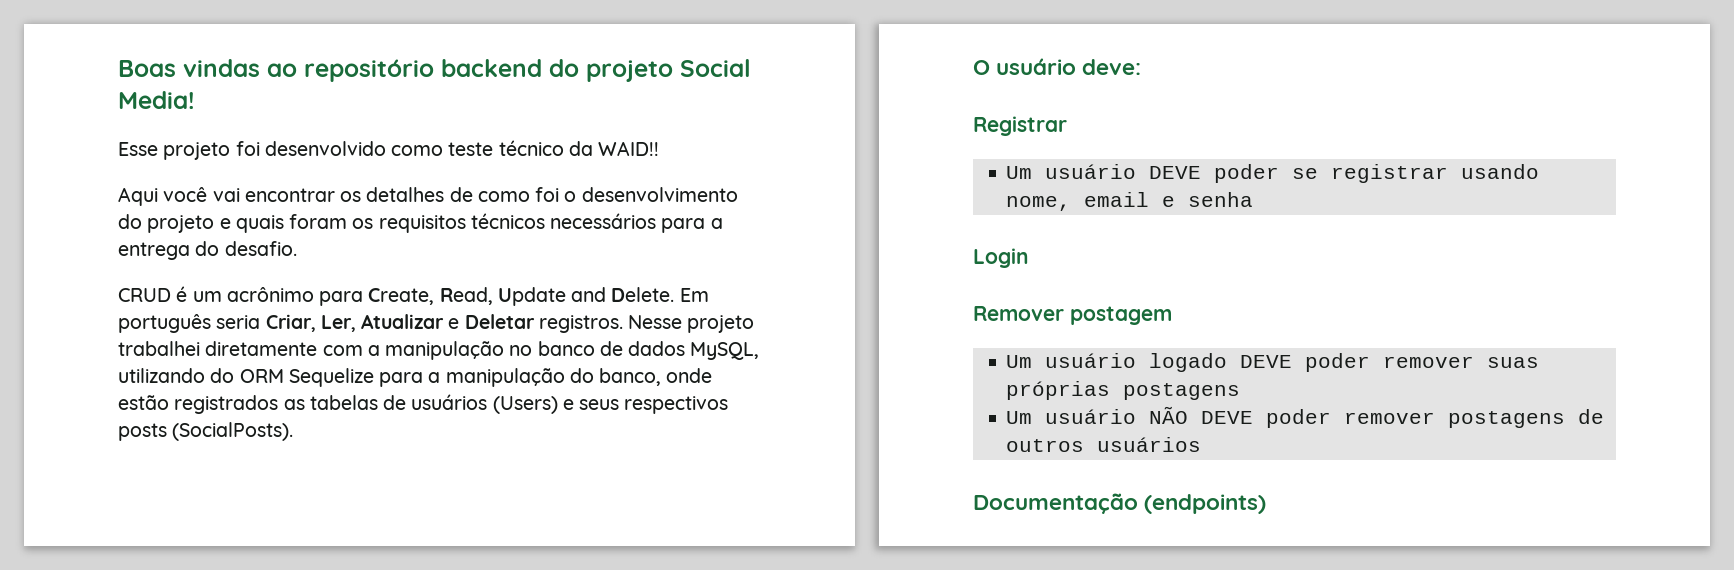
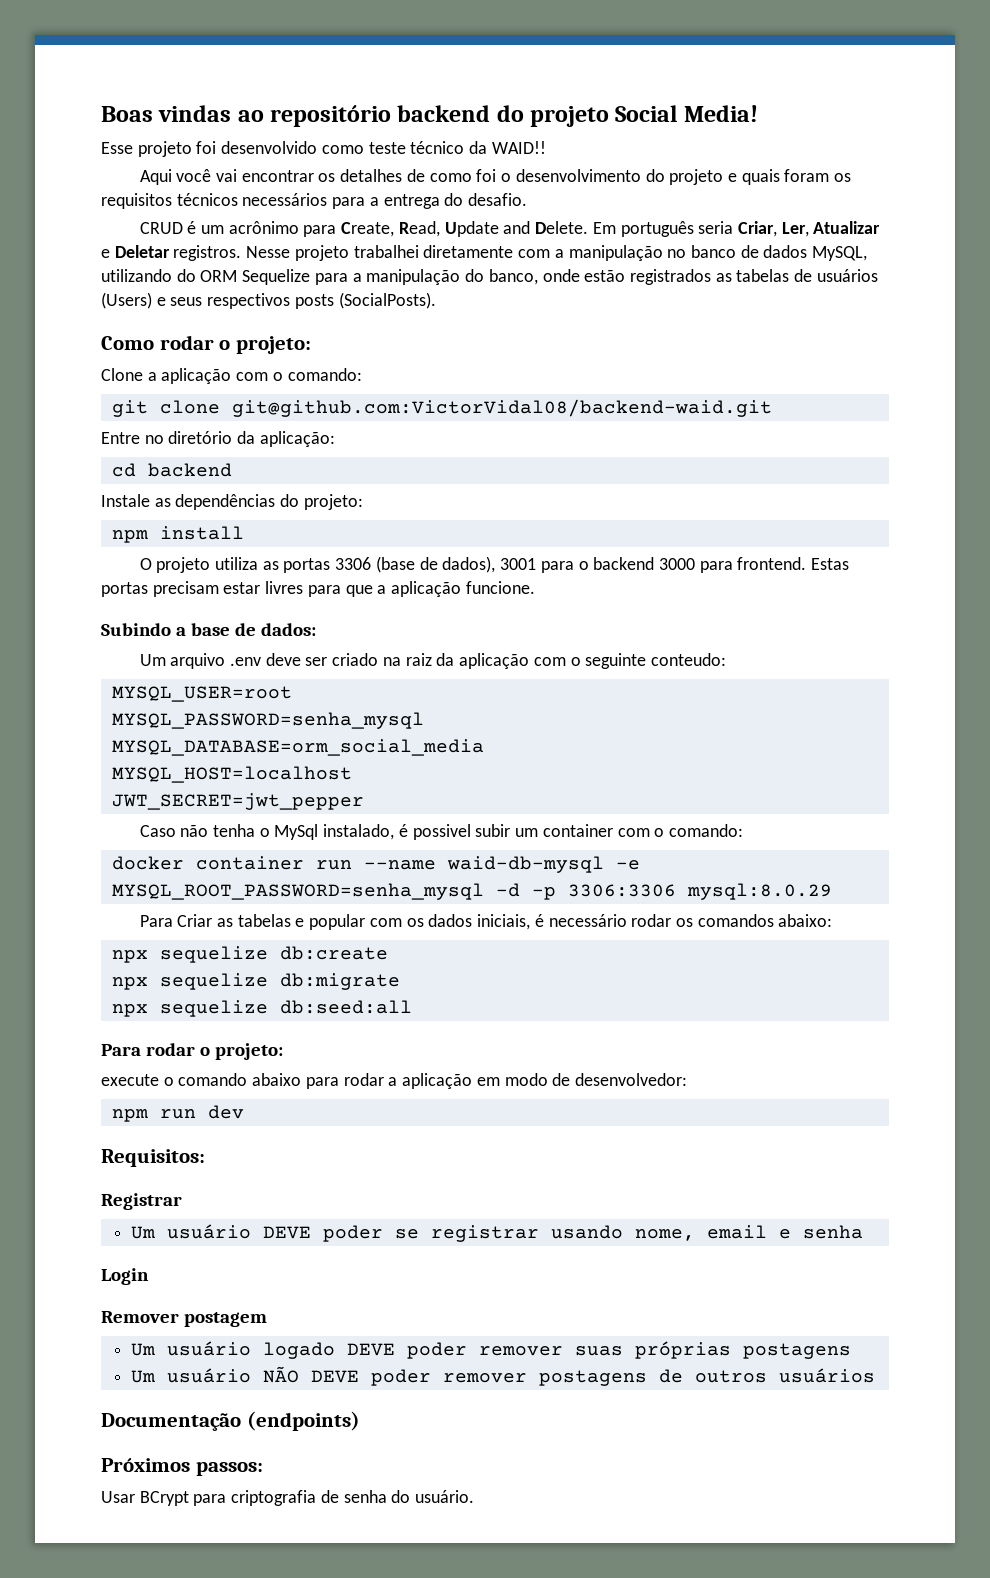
[973,58,1142,75] O usuário deve: -> [101,335,312,354] [101,368,362,384] [111,399,772,417] [101,431,335,447] [111,463,232,477] [101,494,363,510] [111,526,244,543] [139,556,850,573] [101,581,535,597] [101,623,316,636] [139,653,726,669] [111,686,292,702] [111,712,424,729] [111,739,484,756] [111,766,352,783] [111,793,364,810] [139,824,743,840] [111,856,640,873] [111,883,832,900] [139,914,833,930] [111,946,388,963] [111,973,400,990] [111,1000,412,1017] [101,1043,283,1060] [101,1073,687,1089] [111,1105,244,1122] [101,1149,205,1167] Como rodar o projeto: // Clone a aplicação com o comando: // git clone git@github.com:VictorVidal08/backend-waid.git // Entre no diretório da aplicação: // cd backend // Instale as dependências do projeto: // npm install // O projeto utiliza as portas 3306 (base de dados), 3001 para o backend 3000 para frontend. Estas portas precisam estar livres para que a aplicação funcione. // Subindo a base de dados: // Um arquivo .env deve ser criado na raiz da aplicação com o seguinte conteudo: // MYSQL_USER=root // MYSQL_PASSWORD=senha_mysql // MYSQL_DATABASE=orm_social_media // MYSQL_HOST=localhost // JWT_SECRET=jwt_pepper // Caso não tenha o MySql instalado, é possivel subir um container com o comando: // docker container run --name waid-db-mysql -e MYSQL_ROOT_PASSWORD=senha_mysql -d -p 3306:3306 mysql:8.0.29 // Para Criar as tabelas e popular com os dados iniciais, é necessário rodar os comandos abaixo: // npx sequelize db:create // npx sequelize db:migrate // npx sequelize db:seed:all // Para rodar o projeto: // execute o comando abaixo para rodar a aplicação em modo de desenvolvedor: // npm run dev // Requisitos:
(1267, 504) none -> [101,1458,263,1476] [101,1490,475,1506] // Próximos passos: // Usar BCrypt para criptografia de senha do usuário.

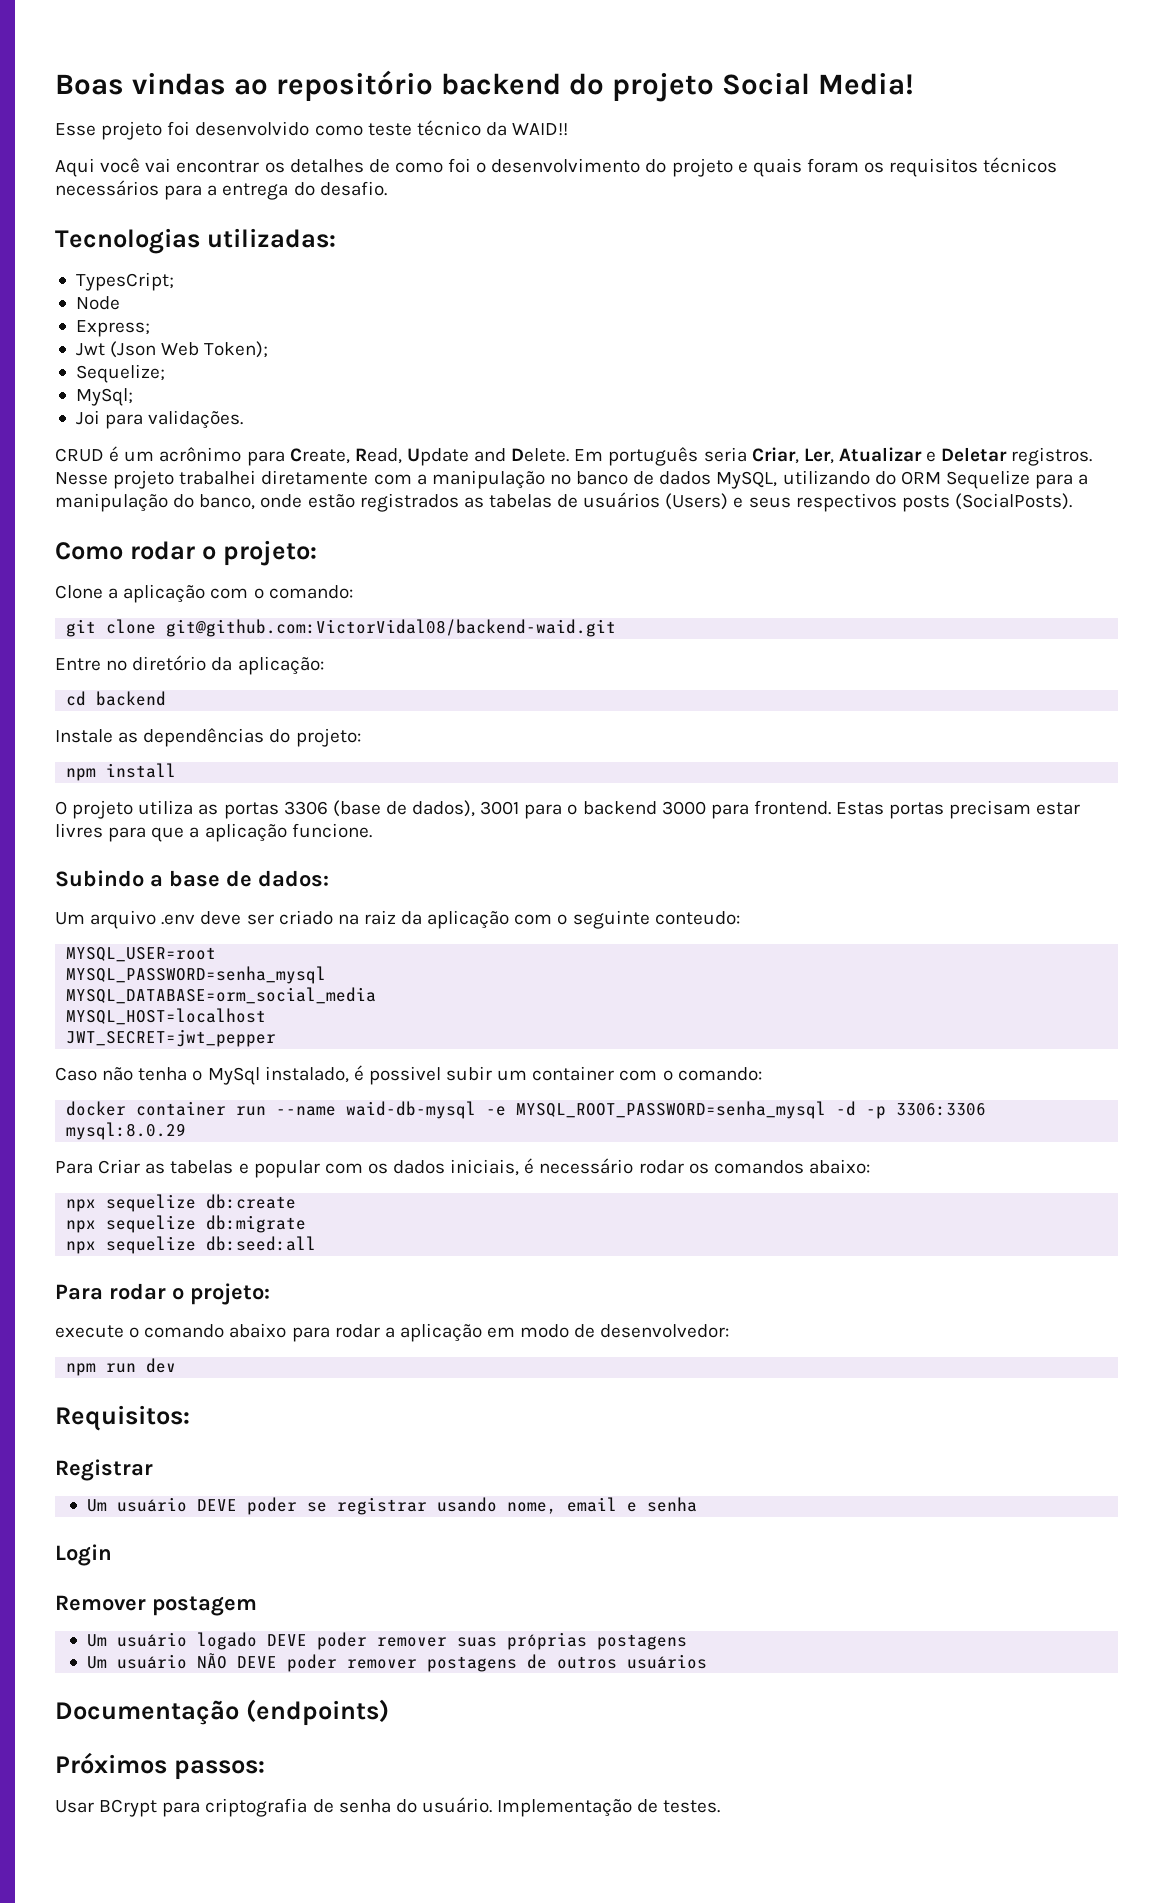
(528, 199) none -> [55,228,336,254] [75,272,174,291] [75,296,120,310] [75,320,150,337] [75,341,269,358] [75,364,165,383] [75,388,133,406] [75,410,244,429] // Tecnologias utilizadas: // TypesCript; // Node // Express; // Jwt (Json Web Token); // Sequelize; // MySql; // Joi para validações.
(475, 1496) none -> [497,1799,721,1817] Implementação de testes.

